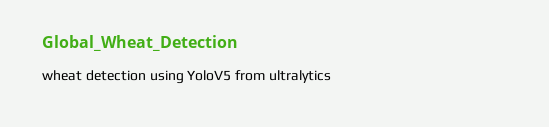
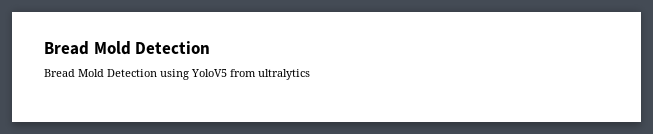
[42,35,238,51] [42,70,146,81] Global_Wheat_Detection // wheat detection -> [44,41,211,55] [44,69,157,77] Bread Mold Detection // Bread Mold Detection

